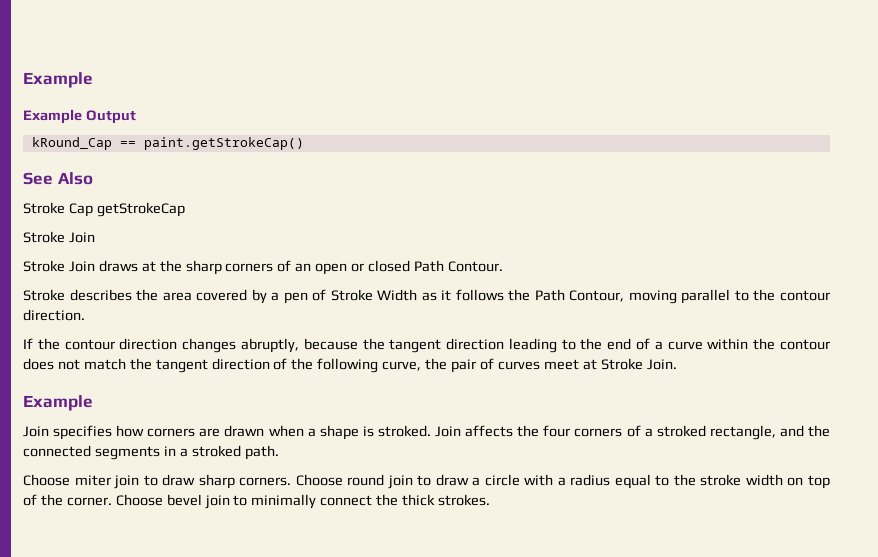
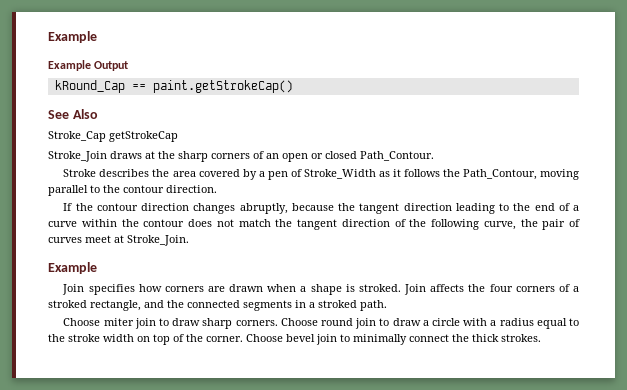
[23,202,93,217] Stroke Cap -> [48,131,106,142] Stroke_Cap
[23,231,95,243] [23,260,95,272] Stroke Join // Stroke Join -> [48,151,107,162] Stroke_Join
[413,260,503,272] Path Contour. -> [360,151,434,161] Path_Contour.
[330,289,418,301] Stroke Width -> [303,169,376,179] Stroke_Width
[534,289,625,302] Path Contour, -> [462,169,537,180] Path_Contour,
[600,358,677,370] Stroke Join. -> [127,235,189,246] Stroke_Join.

